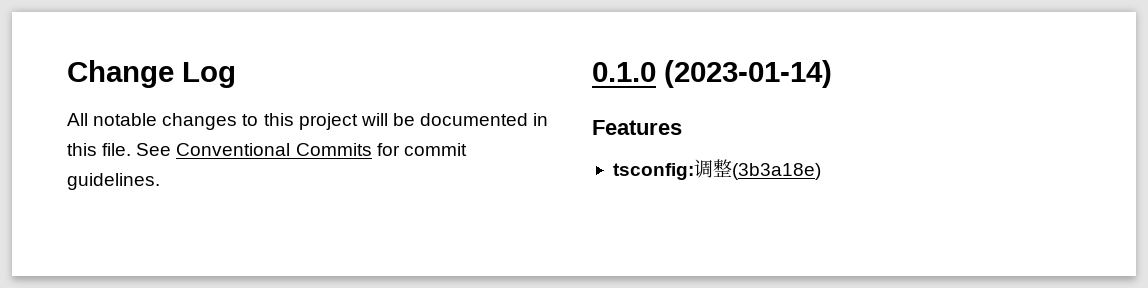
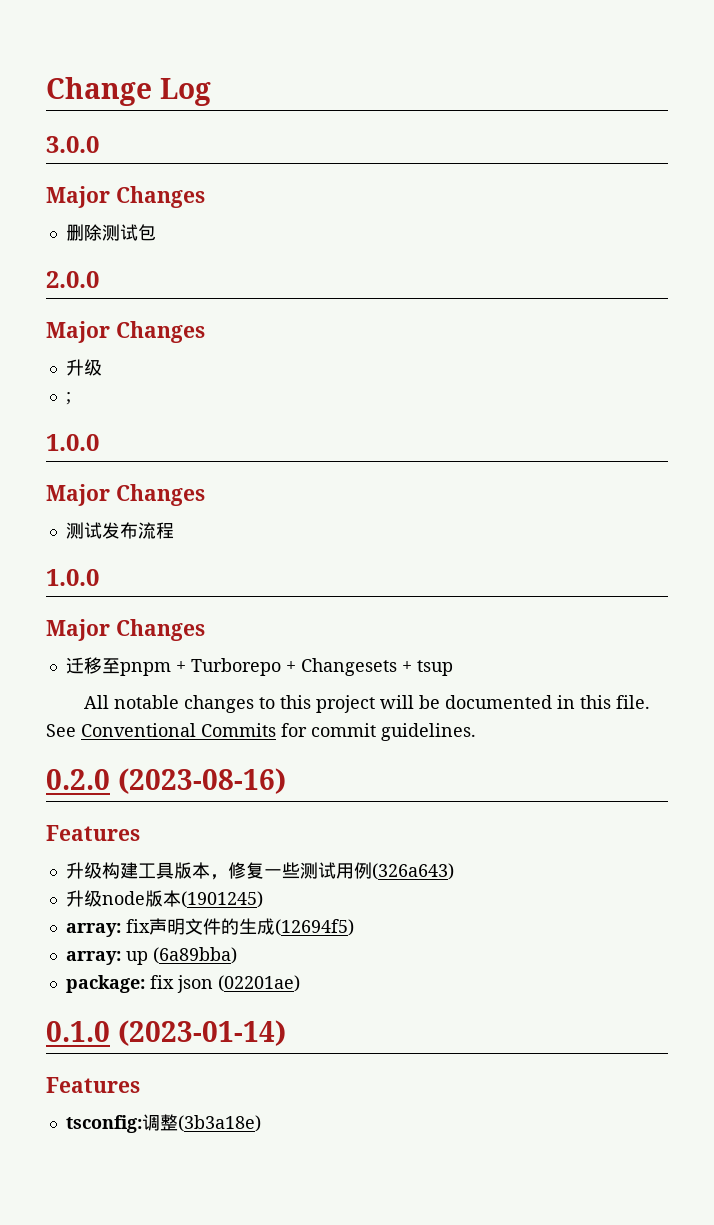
(236, 75) none -> [46,136,99,153] [46,186,205,208] [65,224,156,241] [46,271,99,288] [46,321,205,343] [65,359,102,376] [65,392,71,405] [46,434,99,451] [46,484,205,506] [65,522,174,539] [46,569,99,586] [46,619,205,641] [65,657,453,676] // 3.0.0 // Major Changes // 删除测试包 // 2.0.0 // Major Changes // 升级 // ; // 1.0.0 // Major Changes // 测试发布流程 // 1.0.0 // Major Changes // 迁移至pnpm + Turborepo + Changesets + tsup
(160, 181) none -> [46,768,286,794] [46,825,140,841] [65,862,454,880] [65,890,263,908] [65,918,354,937] [65,947,237,965] [65,975,300,993] // 0.2.0 (2023-08-16) // Features // 升级构建工具版本，修复一些测试用例(326a643) // 升级node版本(1901245) // array: fix声明文件的生成(12694f5) // array: up (6a89bba) // package: fix json (02201ae)

